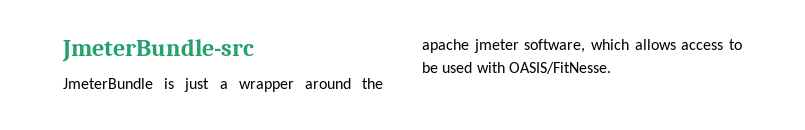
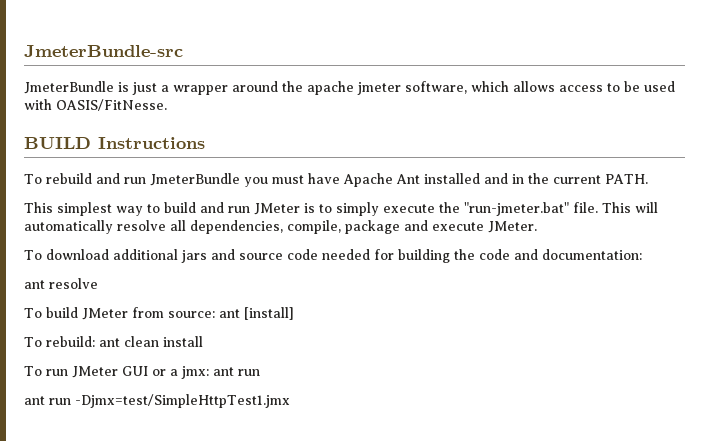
(611, 68) none -> [24,137,205,149] [24,173,648,187] [24,202,658,216] [24,220,537,234] [24,249,642,263] [24,278,98,289] [24,307,294,320] [24,336,203,347] [24,366,260,379] [24,394,290,408] // BUILD Instructions // To rebuild and run JmeterBundle you must have Apache Ant installed and in the current PATH. // This simplest way to build and run JMeter is to simply execute the "run-jmeter.bat" file. This will automatically resolve all dependencies, compile, package and execute JMeter. // To download additional jars and source code needed for building the code and documentation: // ant resolve // To build JMeter from source: ant [install] // To rebuild: ant clean install // To run JMeter GUI or a jmx: ant run // ant run -Djmx=test/SimpleHttpTest1.jmx

